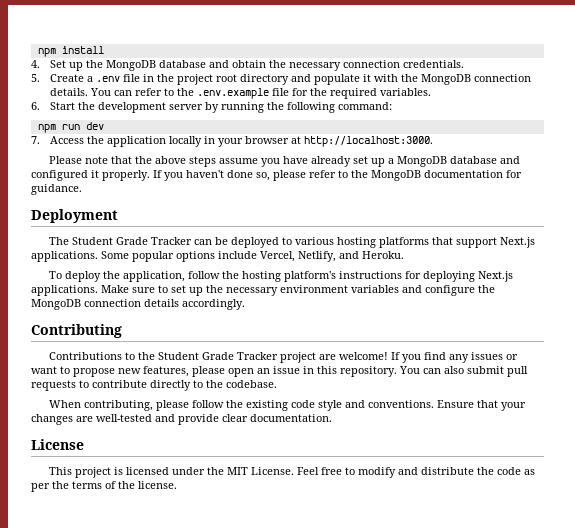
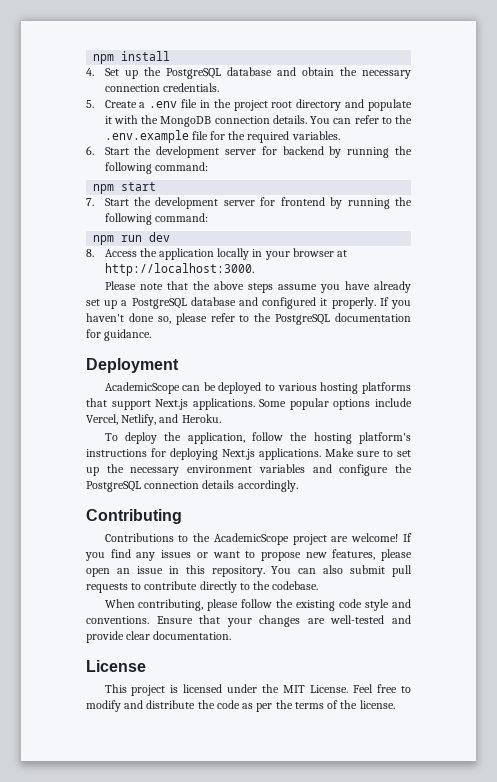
[105,60,156,71] MongoDB -> [165,68,221,79] PostgreSQL
(203, 107) none -> [261,146,412,158] [104,162,208,174] [93,182,157,194] [86,197,325,209] for backend by running the following command: // npm start // 7. Start the development server for frontend
[31,136,40,144] 7. -> [86,249,94,257] 8.
[397,156,448,167] MongoDB -> [131,298,187,309] PostgreSQL
[371,170,421,181] MongoDB -> [275,314,331,325] PostgreSQL
[49,237,193,245] The Student Grade Tracker -> [104,382,180,394] AcademicScope
[31,299,81,310] MongoDB -> [86,481,141,492] PostgreSQL
[158,352,279,360] Student Grade Tracker -> [213,533,289,545] AcademicScope

